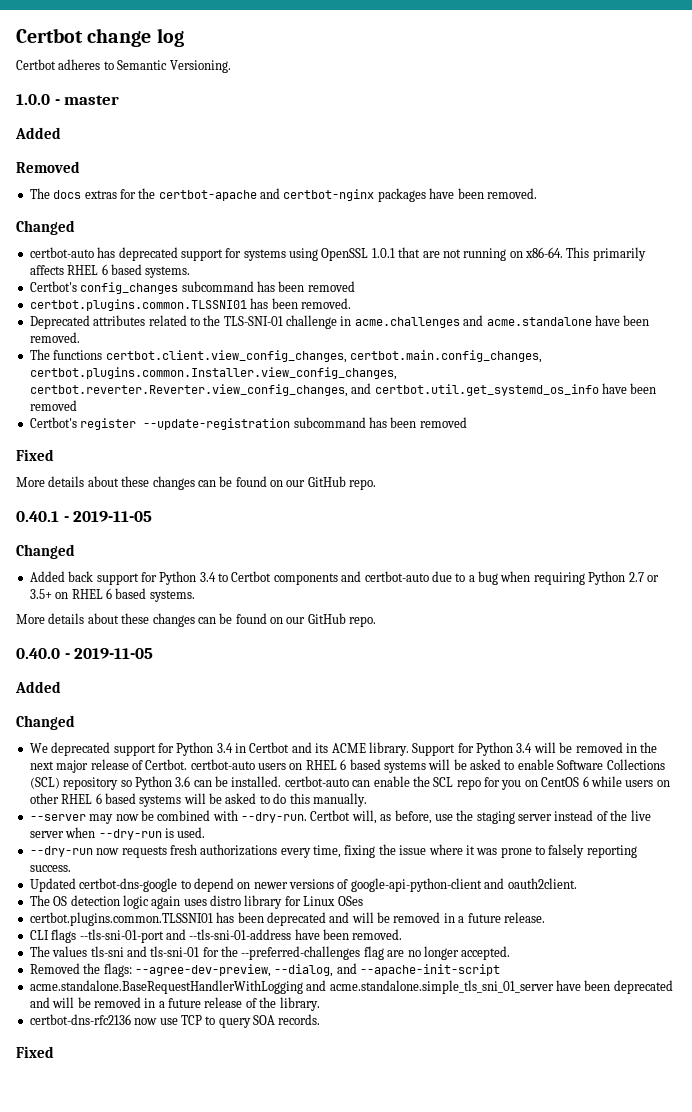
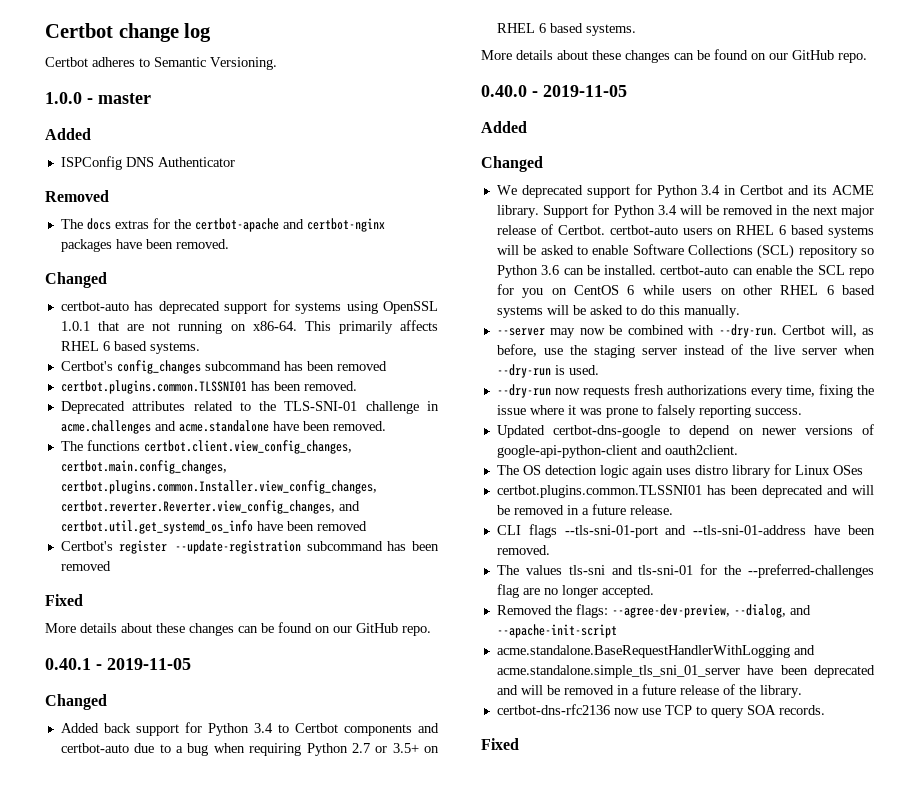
(61, 133) none -> [60,156,235,170] // ISPConfig DNS Authenticator

